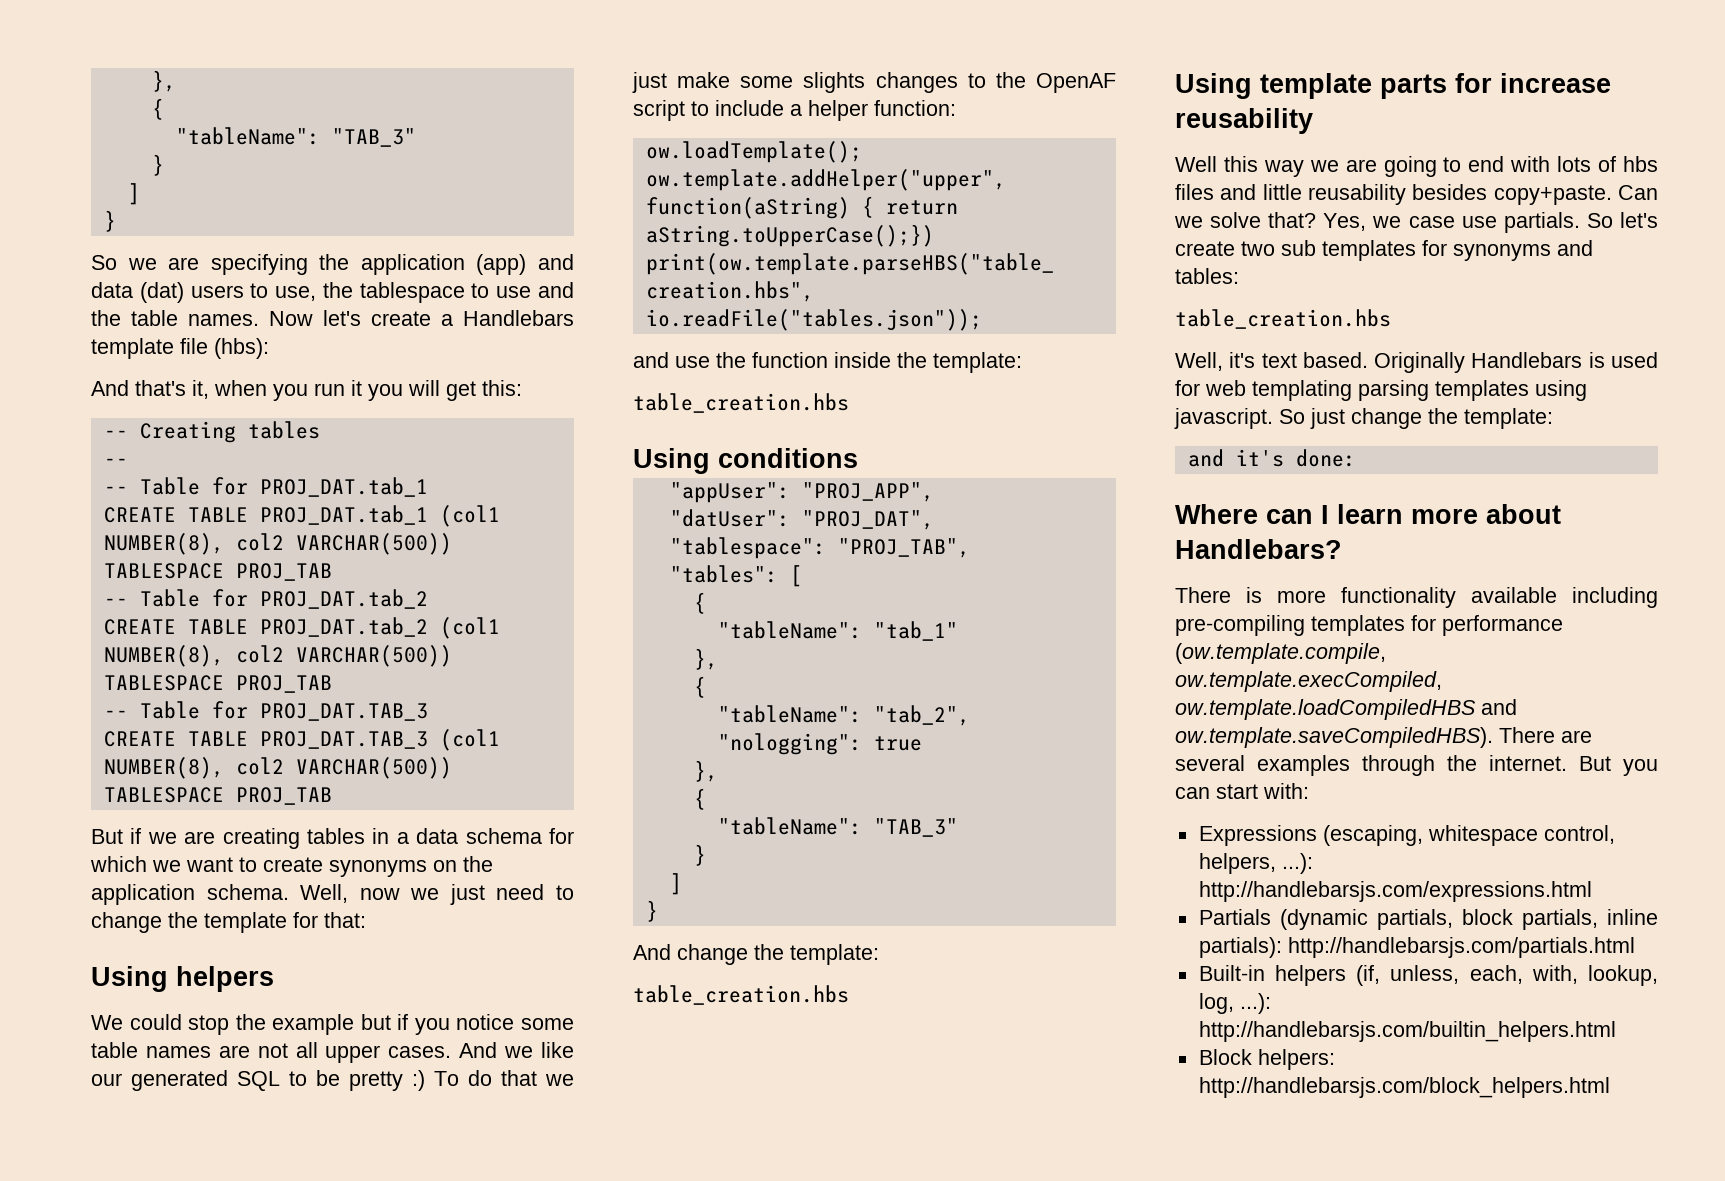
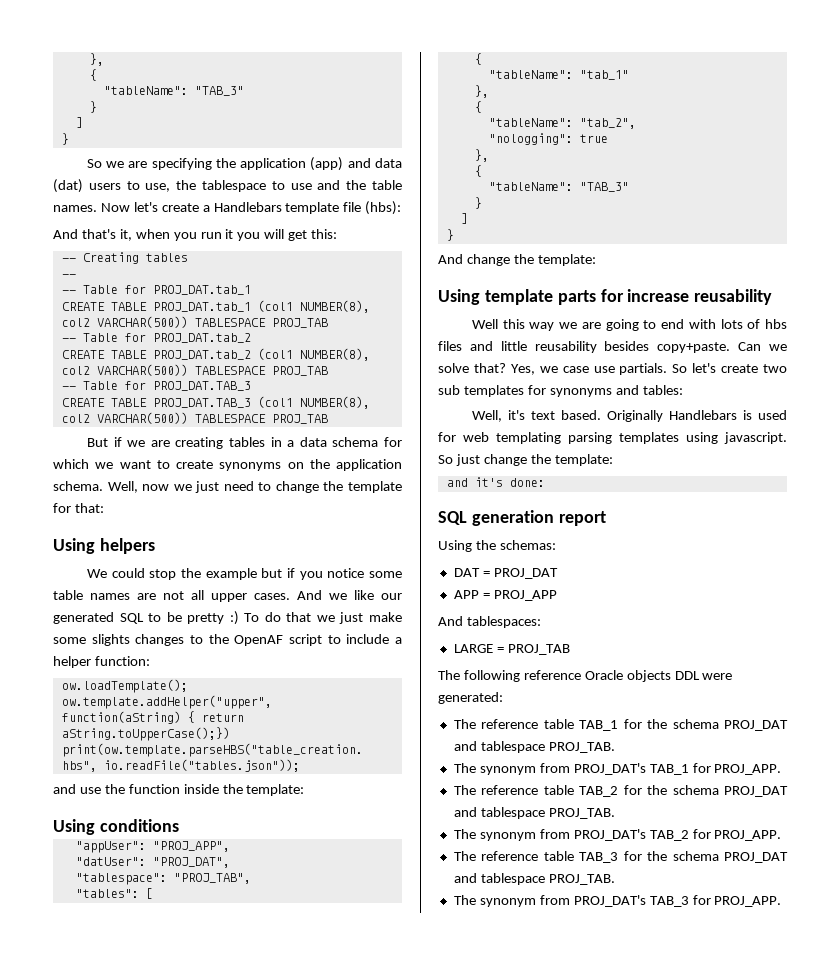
[633,393,849,413] // table_creation.hbs -> (305, 790) none
[633,985,849,1005] // table_creation.hbs -> (596, 260) none
[1175,309,1391,329] // table_creation.hbs -> (683, 390) none
[1175,504,1561,524] [1175,539,1342,559] [1175,587,1658,608] [1175,615,1563,636] [1175,643,1386,664] [1175,671,1442,692] [1175,699,1517,720] [1175,727,1592,748] [1175,755,1658,776] [1175,783,1309,799] [1198,825,1615,846] [1198,853,1313,874] [1198,881,1592,902] [1198,909,1658,930] [1198,937,1635,958] [1198,965,1658,986] [1198,993,1271,1014] [1198,1021,1616,1042] [1198,1049,1335,1070] [1198,1077,1610,1098] Where can I learn more about Handlebars? // There is more functionality available including pre-compiling templates for performance (ow.template.compile, ow.template.execCompiled, ow.template.loadCompiledHBS and ow.template.saveCompiledHBS). There are several examples through the internet. But you can start with: // Expressions (escaping, whitespace control, helpers, ...): http://handlebarsjs.com/expressions.html // Partials (dynamic partials, block partials, inline partials): http://handlebarsjs.com/partials.html // Built-in helpers (if, unless, each, with, lookup, log, ...): http://handlebarsjs.com/builtin_helpers.html // Block helpers: http://handlebarsjs.com/block_helpers.html -> [438,510,606,526] [438,540,556,552] [453,568,558,579] [453,590,557,601] [438,616,541,628] [453,644,570,655] [438,670,733,682] [438,692,503,704] [453,719,788,731] [453,741,615,753] [453,763,782,775] [453,785,788,797] [453,807,615,819] [453,829,782,841] [453,851,788,863] [453,873,615,885] [453,895,782,907] SQL generation report // Using the schemas: // DAT = PROJ_DAT // APP = PROJ_APP // And tablespaces: // LARGE = PROJ_TAB // The following reference Oracle objects DDL were generated: // The reference table TAB_1 for the schema PROJ_DAT and tablespace PROJ_TAB. // The synonym from PROJ_DAT's TAB_1 for PROJ_APP. // The reference table TAB_2 for the schema PROJ_DAT and tablespace PROJ_TAB. // The synonym from PROJ_DAT's TAB_2 for PROJ_APP. // The reference table TAB_3 for the schema PROJ_DAT and tablespace PROJ_TAB. // The synonym from PROJ_DAT's TAB_3 for PROJ_APP.

